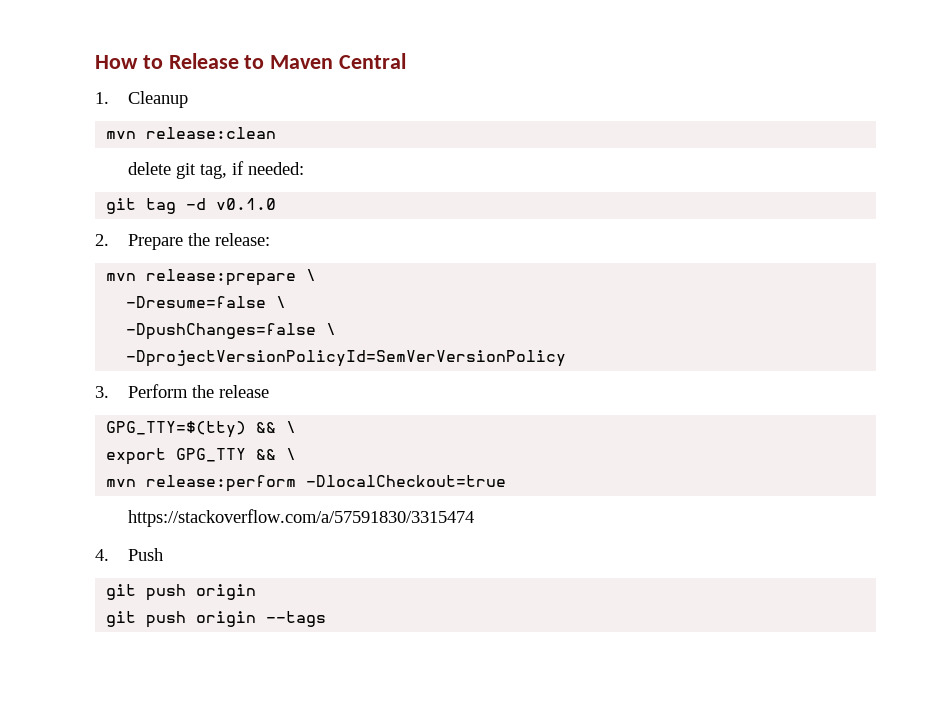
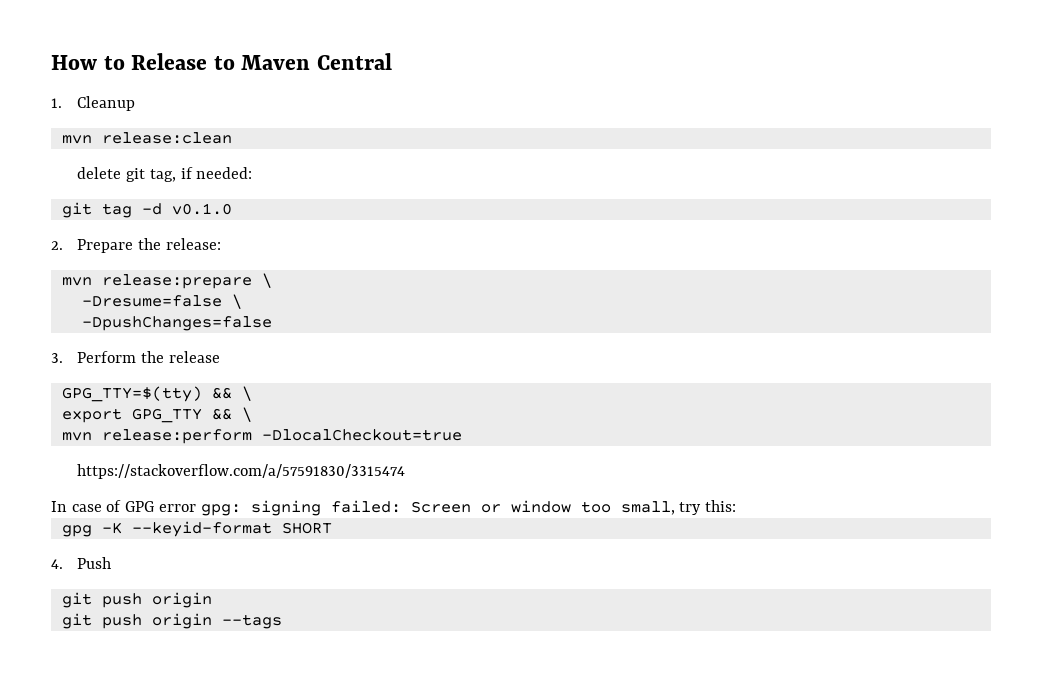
[326,323,337,335] [126,350,567,367] \ // -DprojectVersionPolicyId=SemVerVersionPolicy -> (272, 323) none
(474, 518) none -> [51,500,737,516] [61,521,332,537] // In case of GPG error gpg: signing failed: Screen or window too small, try this: // gpg -K --keyid-format SHORT

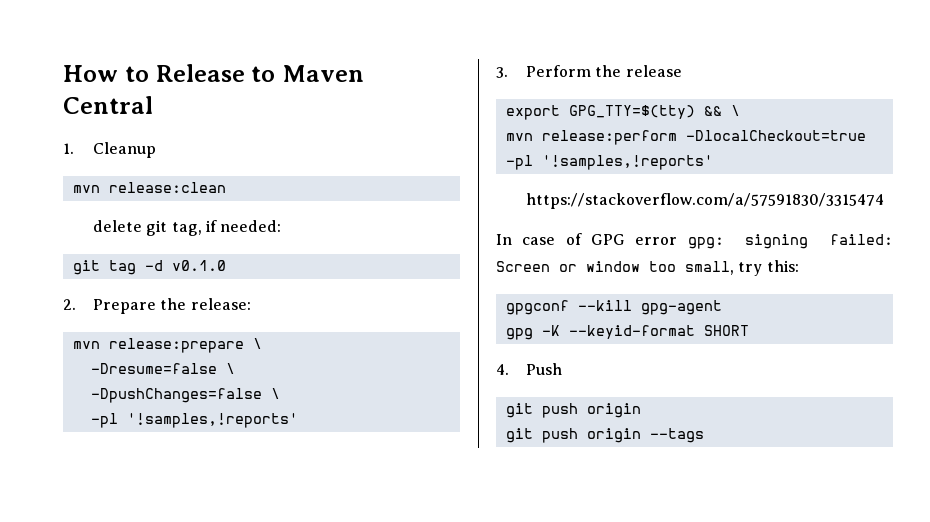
(272, 323) none -> [270,388,280,399] [90,413,298,428] \ // -pl '!samples,!reports'
(220, 357) none -> [505,105,560,120] export
[61,407,252,423] // export GPG_TTY && \ -> (740, 110) none
(462, 435) none -> [505,155,713,170] -pl '!samples,!reports'
(737, 506) none -> [505,300,722,315] // gpgconf --kill gpg-agent

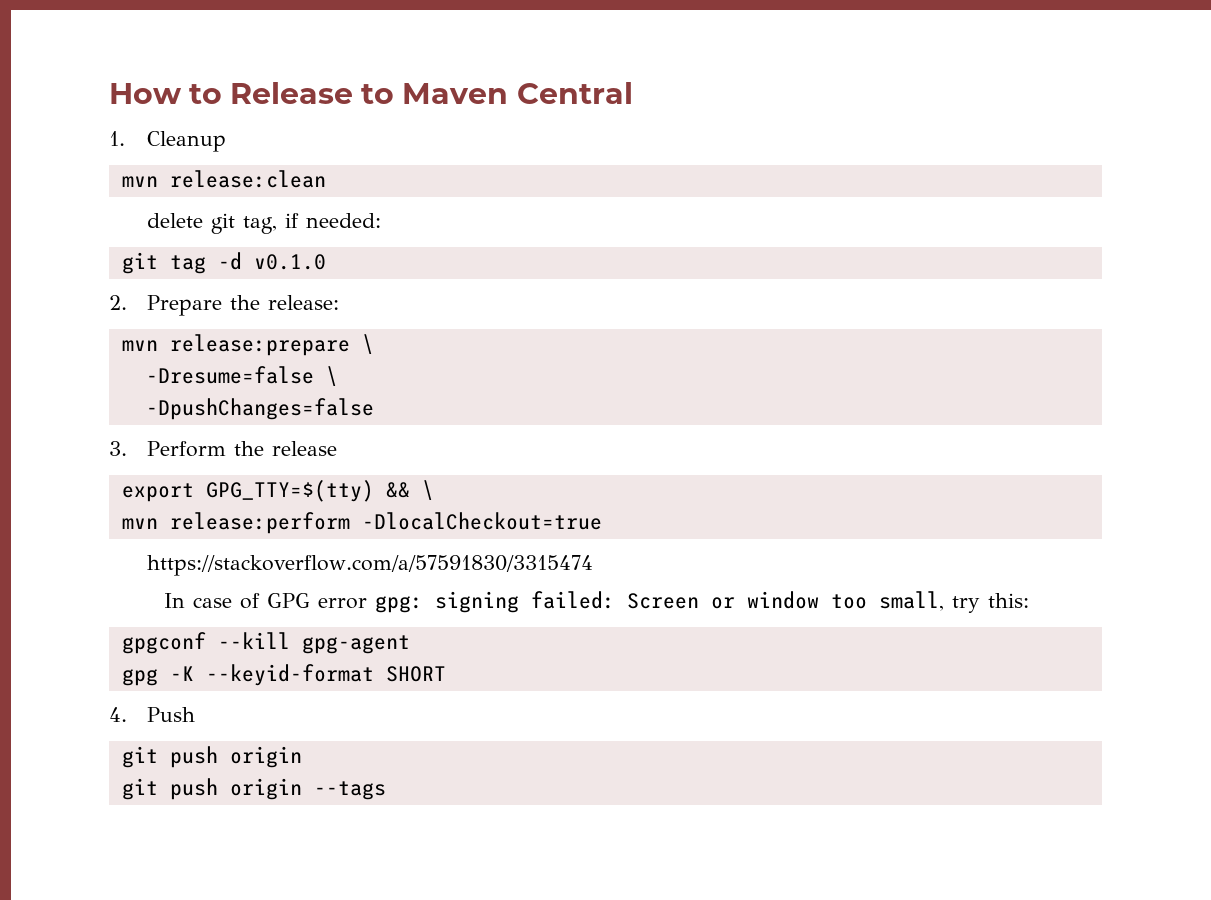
[270,388,280,399] [90,413,298,428] \ // -pl '!samples,!reports' -> (374, 409) none
[505,155,713,170] -pl '!samples,!reports' -> (602, 521) none

